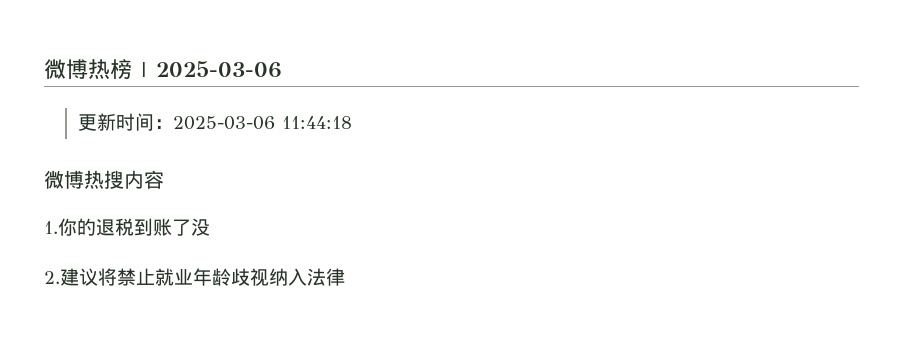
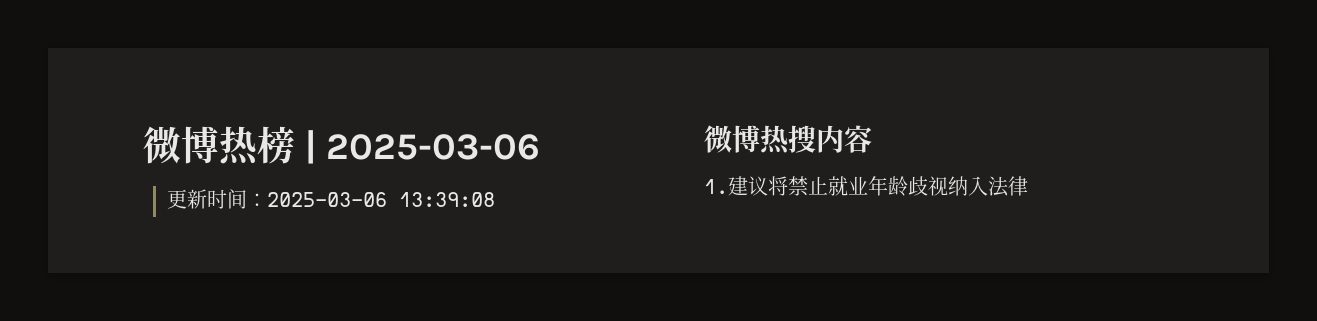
[281,116,352,129] 11:44:18 -> [398,192,495,207] 13:39:08
[58,218,210,236] [44,271,60,284] 你的退税到账了没 // 2. -> (728, 186) none

